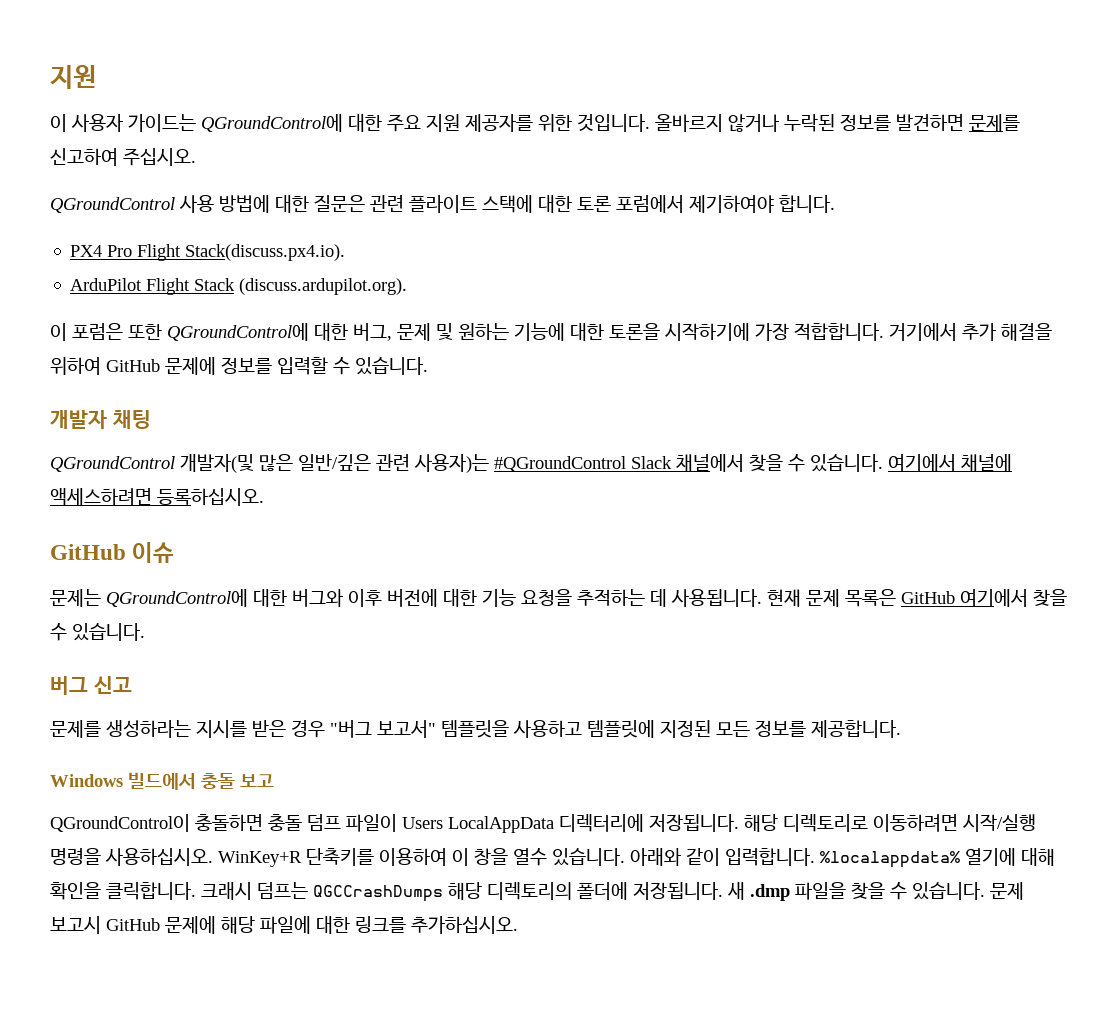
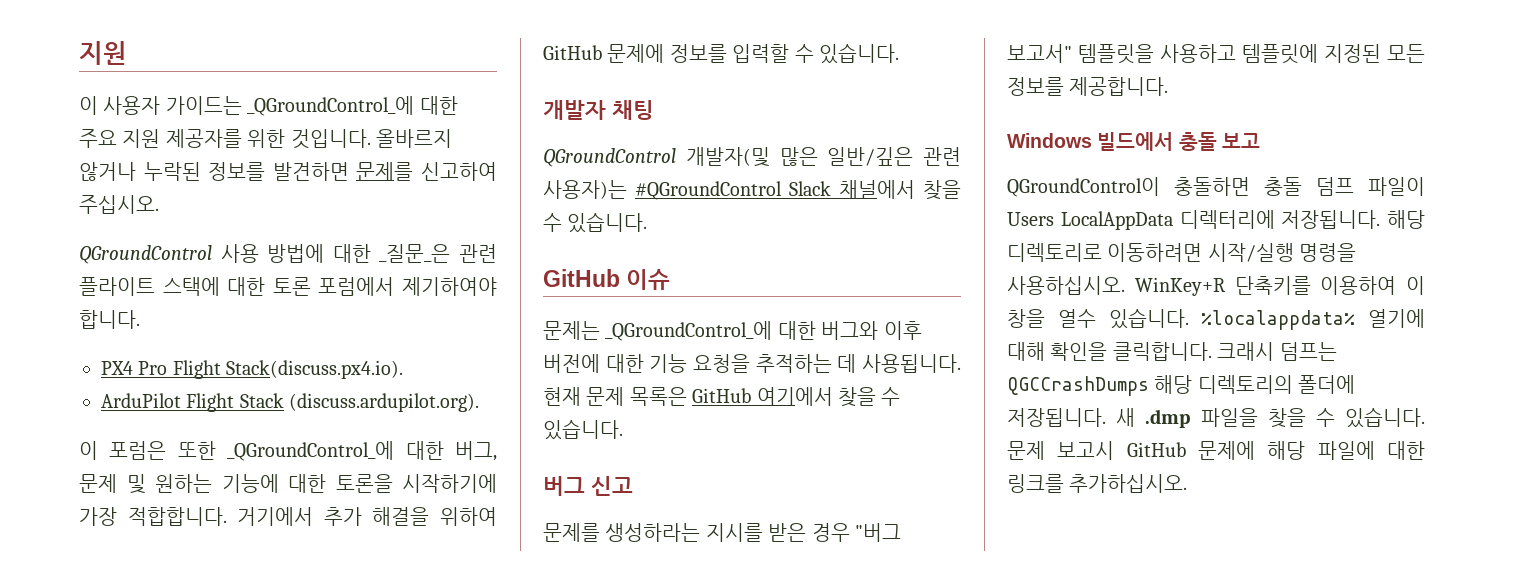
[201,114,343,132] QGroundControl에 -> [247,96,415,116] _QGroundControl_에
[314,195,365,212] 질문은 -> [379,244,451,263] _질문_은
[167,323,309,341] QGroundControl에 -> [227,441,395,461] _QGroundControl_에
[888,454,1012,472] [50,488,264,506] 여기에서 채널에 액세스하려면 등록하십시오. -> (648, 222) none
[106,589,248,607] QGroundControl에 -> [605,321,773,341] _QGroundControl_에
[630,848,815,866] 아래와 같이 입력합니다. -> (1189, 318) none

